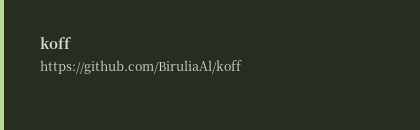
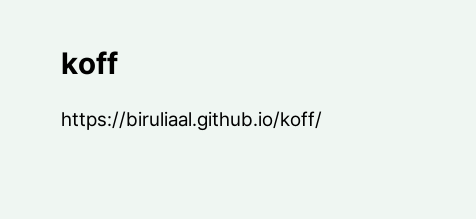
[40,60,242,74] https://github.com/BiruliaAl/koff -> [61,111,322,131] https://biruliaal.github.io/koff/

